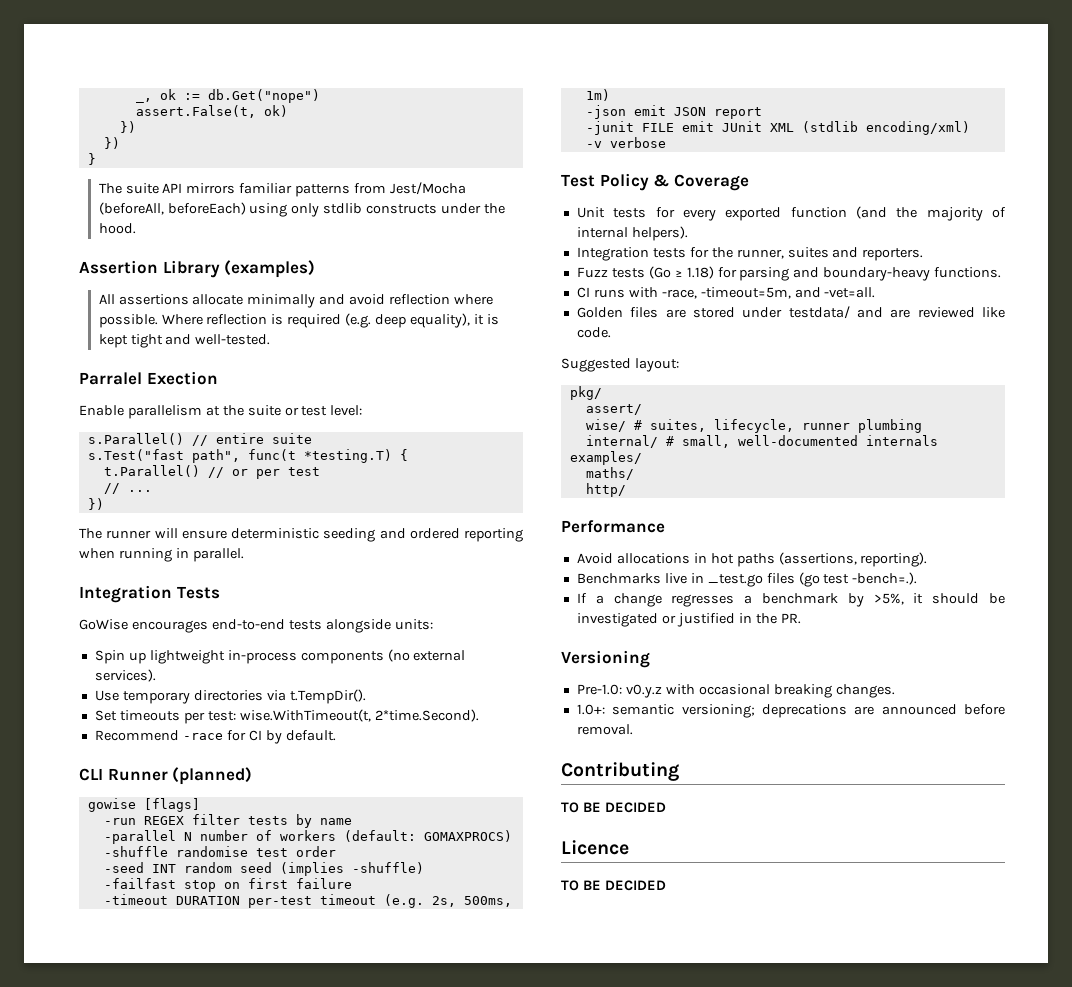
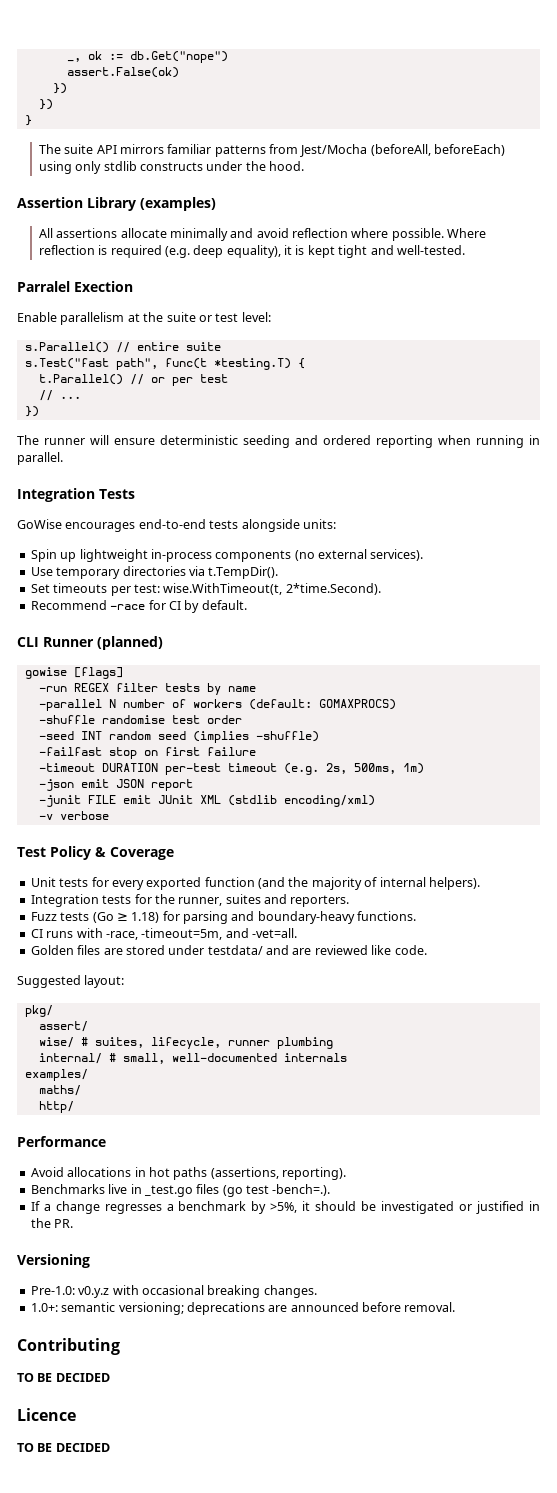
[135,105,288,118] assert.False(t, ok) -> [66,67,179,78] assert.False(ok)

